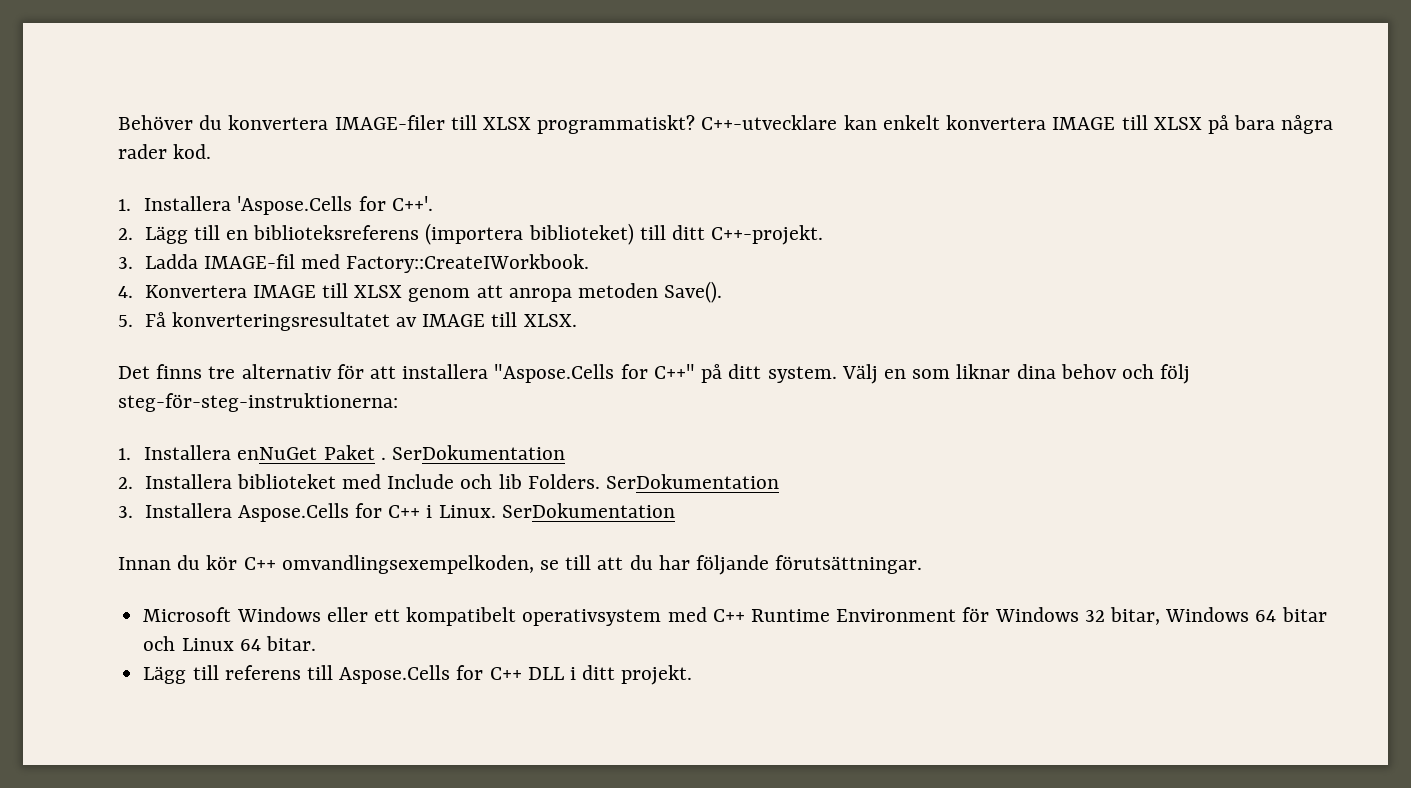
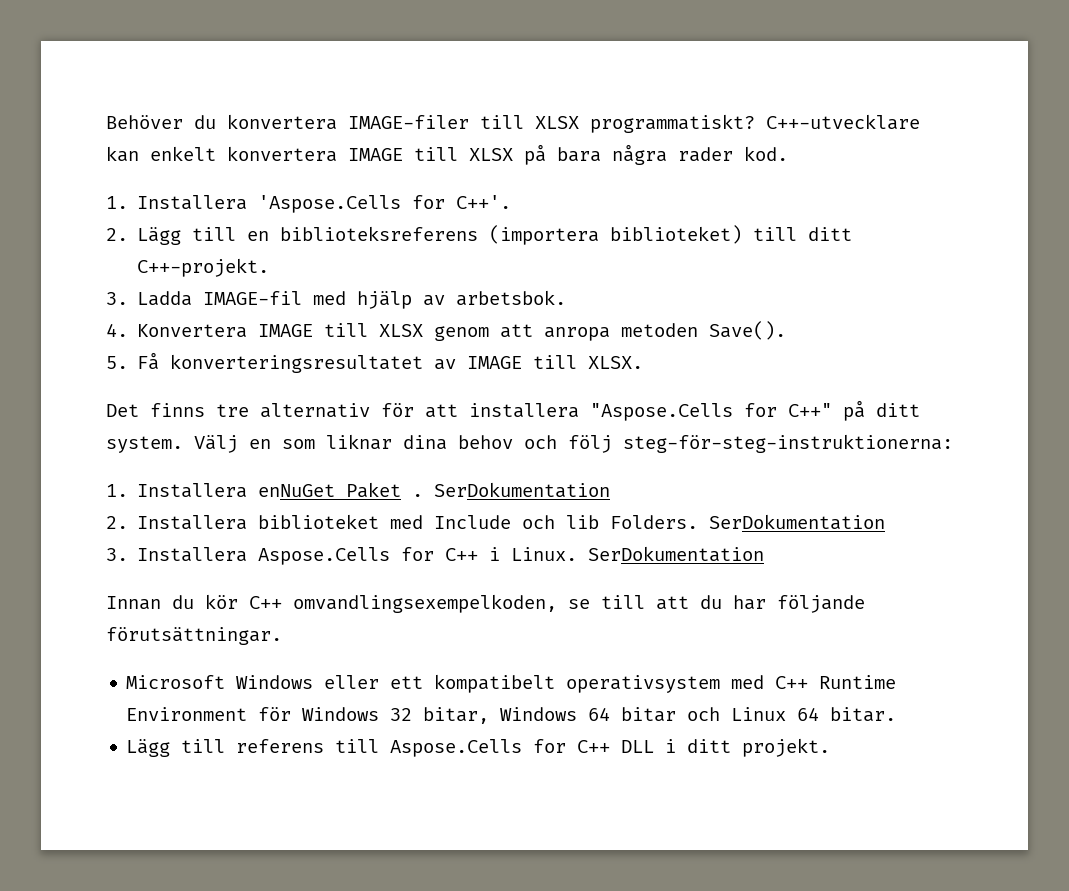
[346,254,590,273] Factory::CreateIWorkbook. -> [357,290,567,309] hjälp av arbetsbok.

